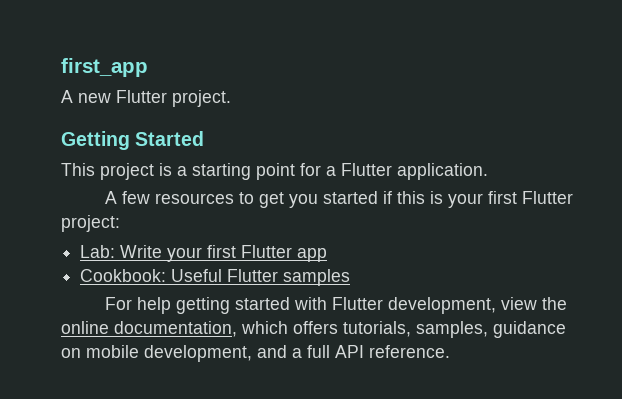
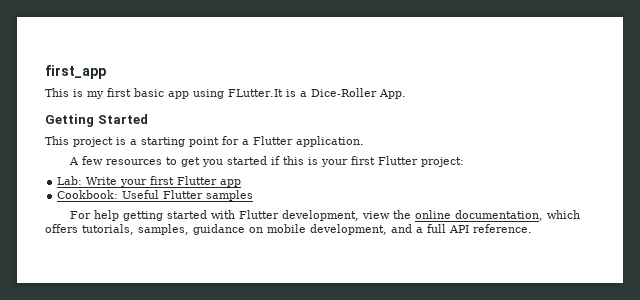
[61,90,231,107] A new Flutter project. -> [45,88,406,99] This is my first basic app using FLutter.It is a Dice-Roller App.

